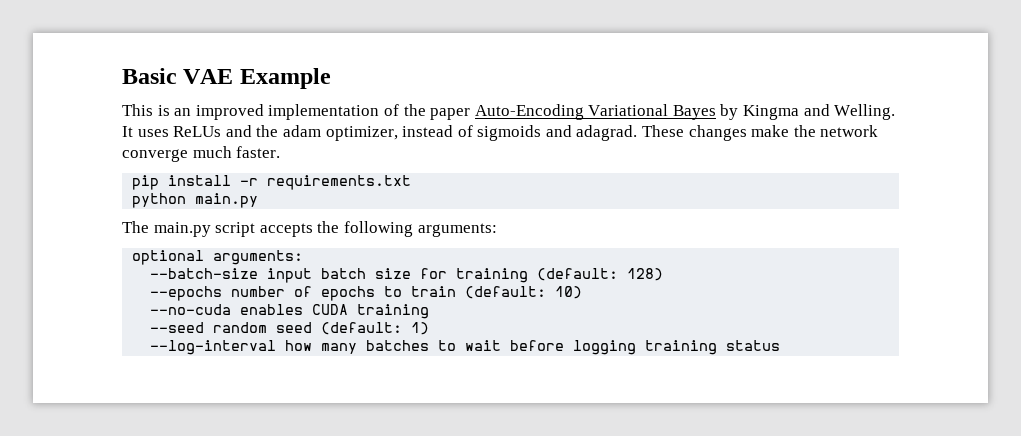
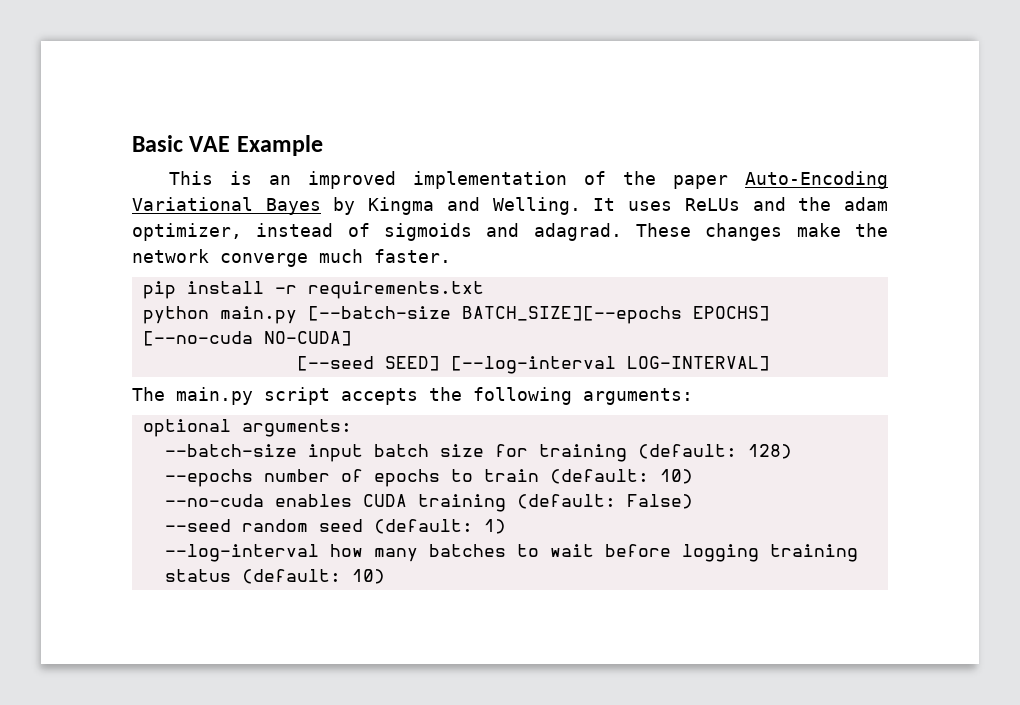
(259, 200) none -> [307,306,770,324] [142,331,352,346] [296,356,770,374] [--batch-size BATCH_SIZE][--epochs EPOCHS] [--no-cuda NO-CUDA] // [--seed SEED] [--log-interval LOG-INTERVAL]
(430, 311) none -> [516,494,693,509] (default: False)
(781, 345) none -> [241,569,385,584] (default: 10)

